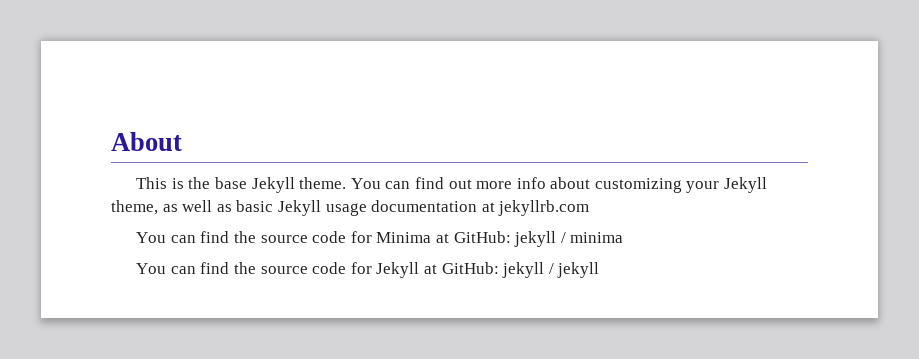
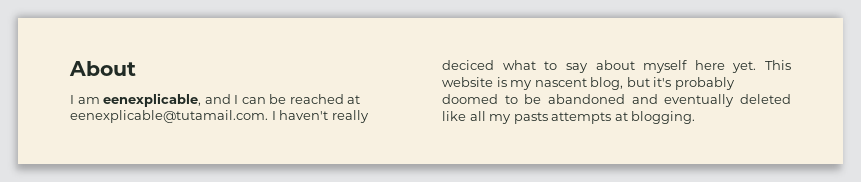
[136,177,768,193] [111,200,590,216] [136,231,624,247] [136,262,600,278] This is the base Jekyll theme. You can find out more info about customizing your Jekyll theme, as well as basic Jekyll usage documentation at jekyllrb.com // You can find the source code for Minima at GitHub: jekyll / minima // You can find the source code for Jekyll at GitHub: jekyll / jekyll -> [70,93,361,107] [70,110,369,123] [442,60,791,73] [442,77,735,90] [442,94,791,107] [442,111,696,124] I am eenexplicable, and I can be reached at eenexplicable@tutamail.com. I haven't really deciced what to say about myself here yet. This website is my nascent blog, but it's probably doomed to be abandoned and eventually deleted like all my pasts attempts at blogging.

